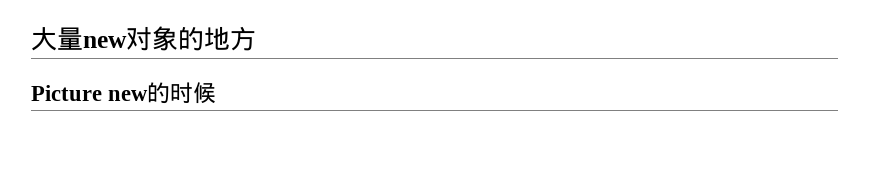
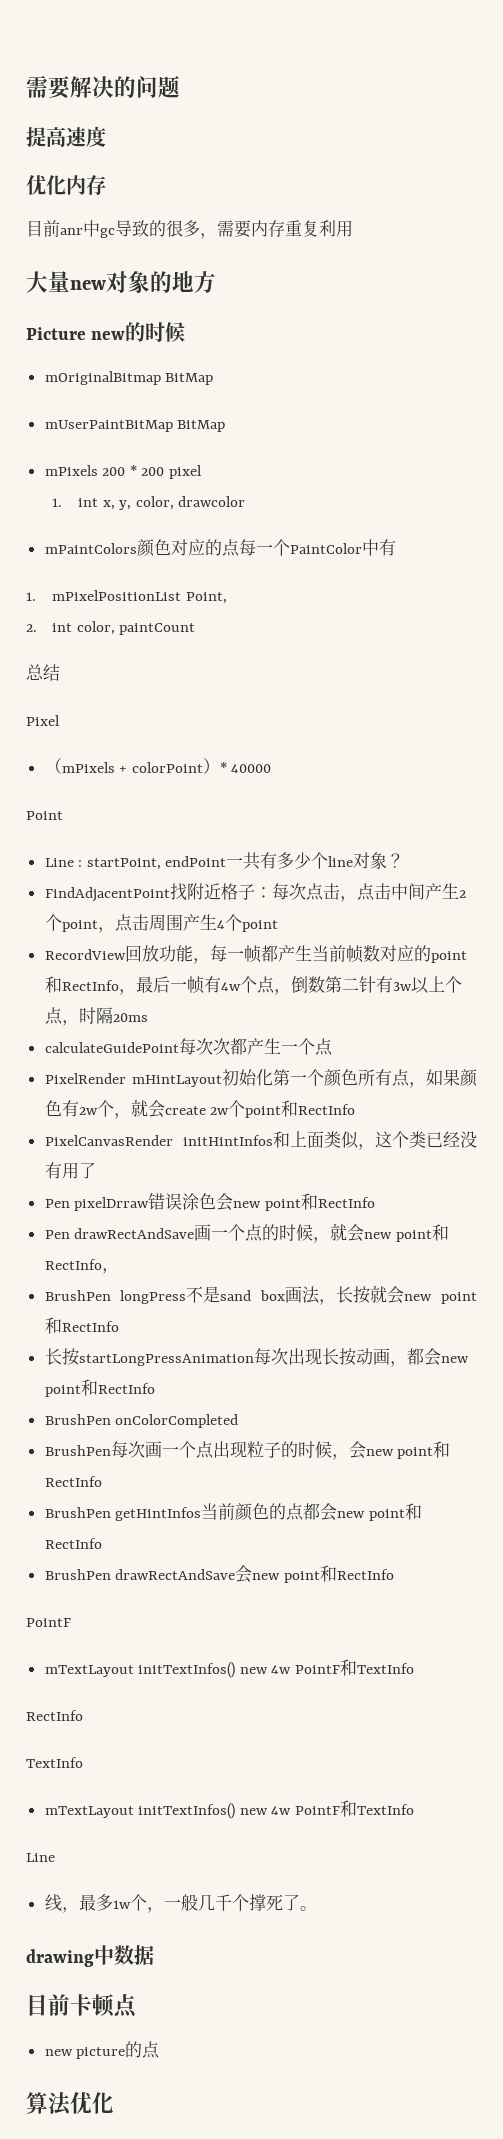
(31, 39) none -> [26,75,180,99] [26,126,106,147] [26,175,106,195] [26,220,353,239] 需要解决的问题 // 提高速度 // 优化内存 // 目前anr中gc导致的很多，需要内存重复利用 //
(217, 93) none -> [44,371,214,385] [44,420,226,432] [44,465,203,479] [52,496,246,510] [44,539,396,557] [26,590,227,604] [26,621,196,635] [26,664,60,681] [26,715,60,726] [44,758,272,774] [26,811,63,820] [44,852,405,870] [44,883,466,902] [44,914,278,933] [44,945,467,964] [44,976,462,995] [44,1007,148,1026] [44,1038,333,1056] [44,1069,478,1088] [44,1099,356,1119] [44,1131,477,1150] [44,1162,96,1179] [44,1193,375,1211] [44,1223,449,1243] [44,1259,119,1274] [44,1285,477,1305] [44,1317,119,1334] [44,1348,469,1367] [44,1379,155,1397] [44,1414,239,1428] [44,1441,451,1460] [44,1476,102,1487] [44,1503,422,1521] [44,1538,102,1549] [44,1565,394,1583] [26,1618,71,1627] [44,1659,415,1678] [26,1710,83,1721] [26,1757,83,1768] [44,1800,415,1819] [26,1853,55,1862] [44,1894,317,1913] [26,1945,154,1967] [26,1994,137,2018] [44,2041,161,2059] [26,2092,114,2116] // mOriginalBitmap BitMap // mUserPaintBitMap BitMap // mPixels 200 * 200 pixel // 1. int x, y, color, drawcolor // mPaintColors颜色对应的点每一个PaintColor中有 // 1. mPixelPositionList Point, // 2. int color, paintCount // 总结 // Pixel // （mPixels + colorPoint）* 40000 // Point // Line : startPoint, endPoint一共有多少个line对象？ // FindAdjacentPoint找附近格子：每次点击，点击中间产生2个point，点击周围产生4个point // RecordView回放功能，每一帧都产生当前帧数对应的point和RectInfo，最后一帧有4w个点，倒数第二针有3w以上个点，时隔20ms // calculateGuidePoint每次次都产生一个点 // PixelRender mHintLayout初始化第一个颜色所有点，如果颜色有2w个，就会create 2w个point和RectInfo // PixelCanvasRender initHintInfos和上面类似，这个类已经没有用了 // Pen pixelDrraw错误涂色会new point和RectInfo // Pen drawRectAndSave画一个点的时候，就会new point和RectInfo， // BrushPen longPress不是sand box画法，长按就会new point和RectInfo // 长按startLongPressAnimation每次出现长按动画，都会new point和RectInfo // BrushPen onColorCompleted // BrushPen每次画一个点出现粒子的时候，会new point和RectInfo // BrushPen getHintInfos当前颜色的点都会new point和RectInfo // BrushPen drawRectAndSave会new point和RectInfo // PointF // mTextLayout initTextInfos() new 4w PointF和TextInfo // RectInfo // TextInfo // mTextLayout initTextInfos() new 4w PointF和TextInfo // Line // 线，最多1w个，一般几千个撑死了。 // drawing中数据 // 目前卡顿点 // new picture的点 // 算法优化

